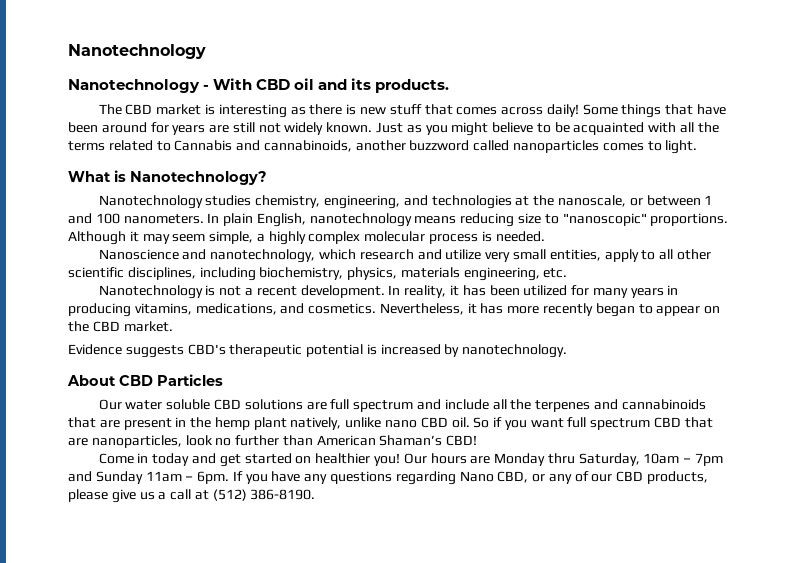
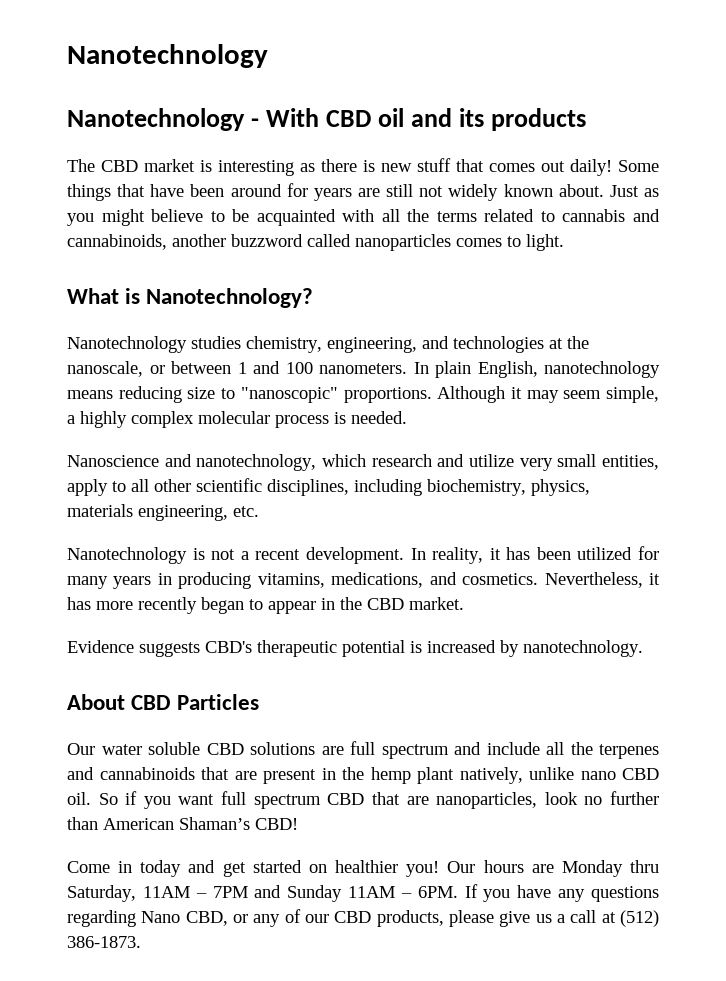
[375,79,450,93] products. -> [491,108,587,131] products
[501,107,544,115] across -> [541,161,565,172] out
[326,122,373,133] known. -> [503,184,604,197] known about.
[174,140,233,151] Cannabis -> [562,209,626,222] cannabis
[704,306,721,314] on -> [321,598,335,610] in
[643,453,723,466] [68,471,230,484] 10am – 7pm and Sunday 11am – 6pm. -> [142,885,458,902] 11AM – 7PM and Sunday 11AM – 6PM.
[250,489,316,500] 386-8190. -> [67,936,141,948] 386-1873.

